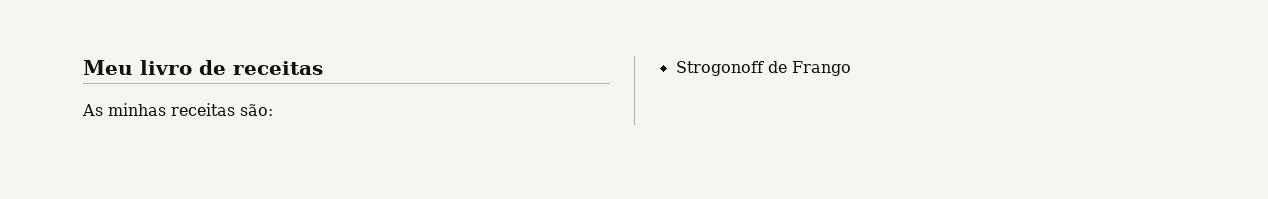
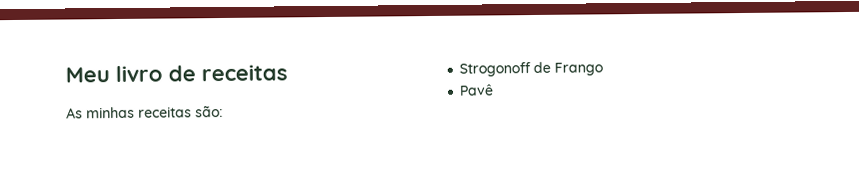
(851, 68) none -> [459,84,495,96] // Pavê

